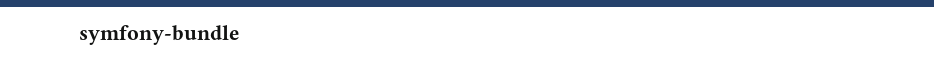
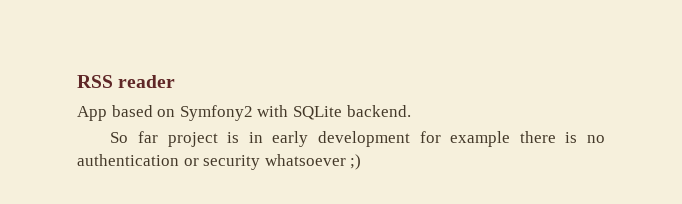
[79,25,240,45] symfony-bundle -> [77,75,176,88] [77,105,411,121] [110,131,605,147] [77,154,362,170] RSS reader // App based on Symfony2 with SQLite backend. // So far project is in early development for example there is no authentication or security whatsoever ;)

